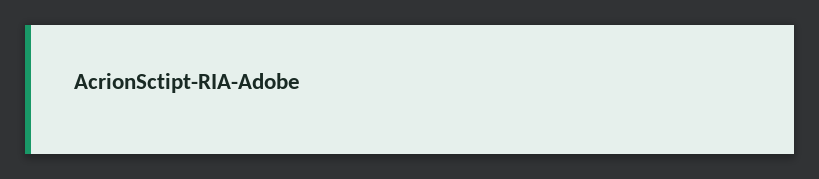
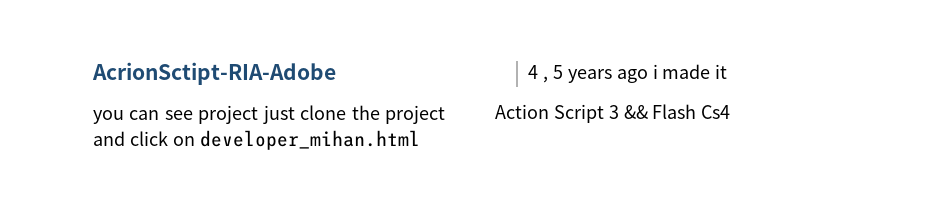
(300, 83) none -> [93,105,446,124] [93,130,420,150] [528,64,728,83] [495,104,731,123] // you can see project just clone the project and click on developer_mihan.html // 4 , 5 years ago i made it // Action Script 3 && Flash Cs4

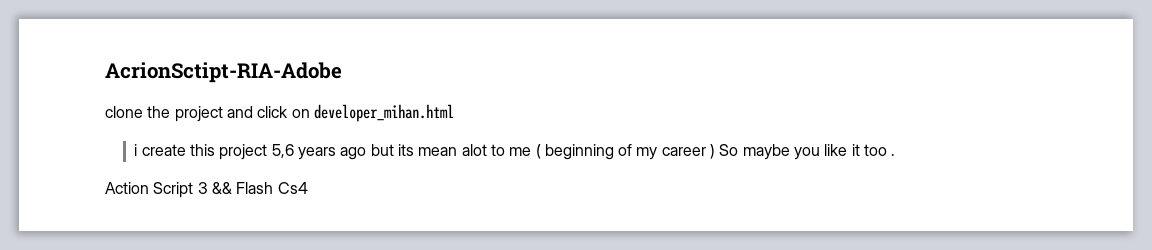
[93,105,295,124] you can see project just -> (342, 72) none
[528,64,711,83] 4 , 5 years ago i made -> [134,144,848,160] i create this project 5,6 years ago but its mean alot to me ( beginning of my career ) So maybe you like
(728, 71) none -> [864,144,896,156] too .

